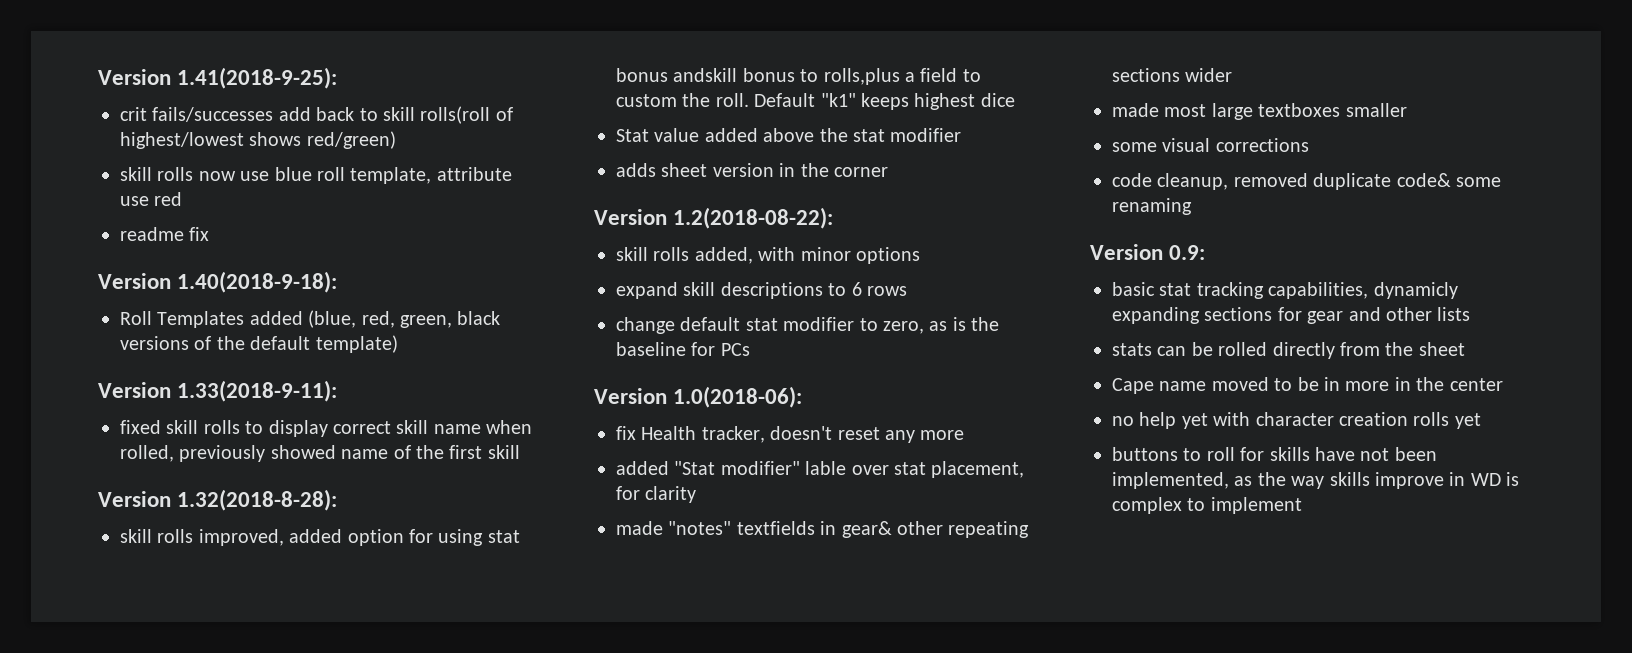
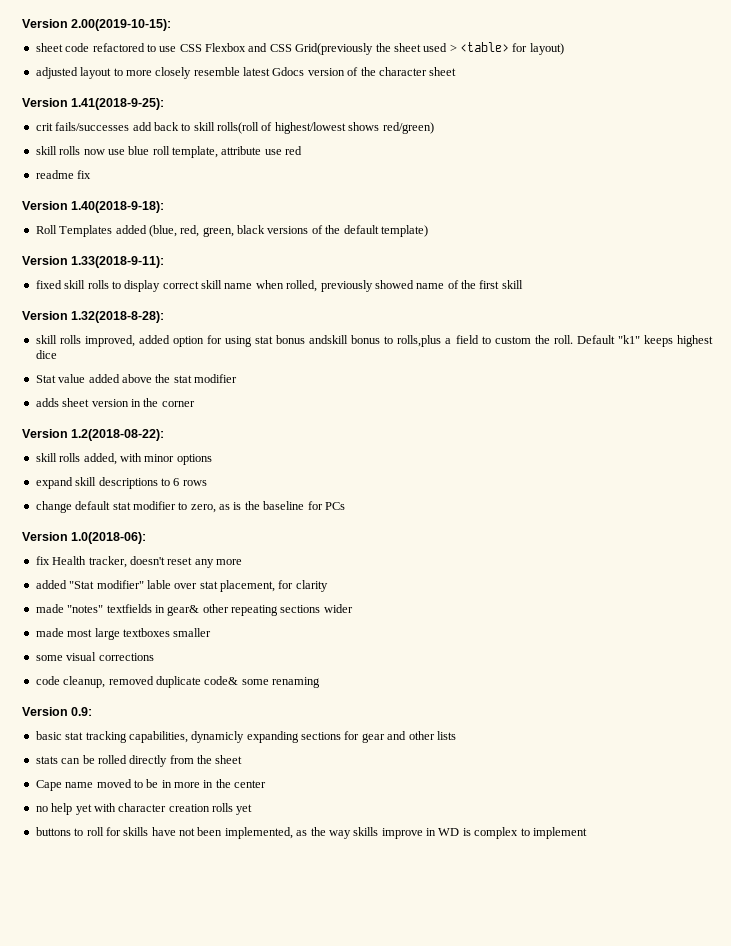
[98,69,171,85] Version -> [22,19,172,31] [35,42,564,55] [35,67,457,79] [22,98,68,107] Version 2.00(2019-10-15): // sheet code refactored to use CSS Flexbox and CSS Grid(previously the sheet used > <table> for layout) // adjusted layout to more closely resemble latest Gdocs version of the character sheet // Version

